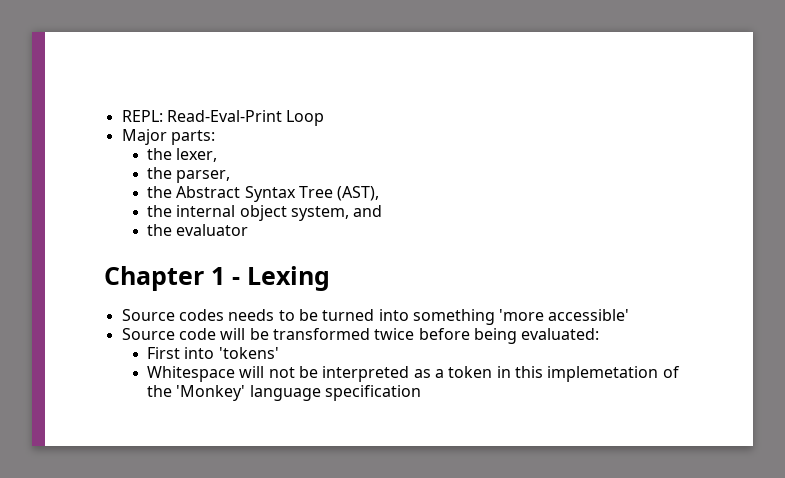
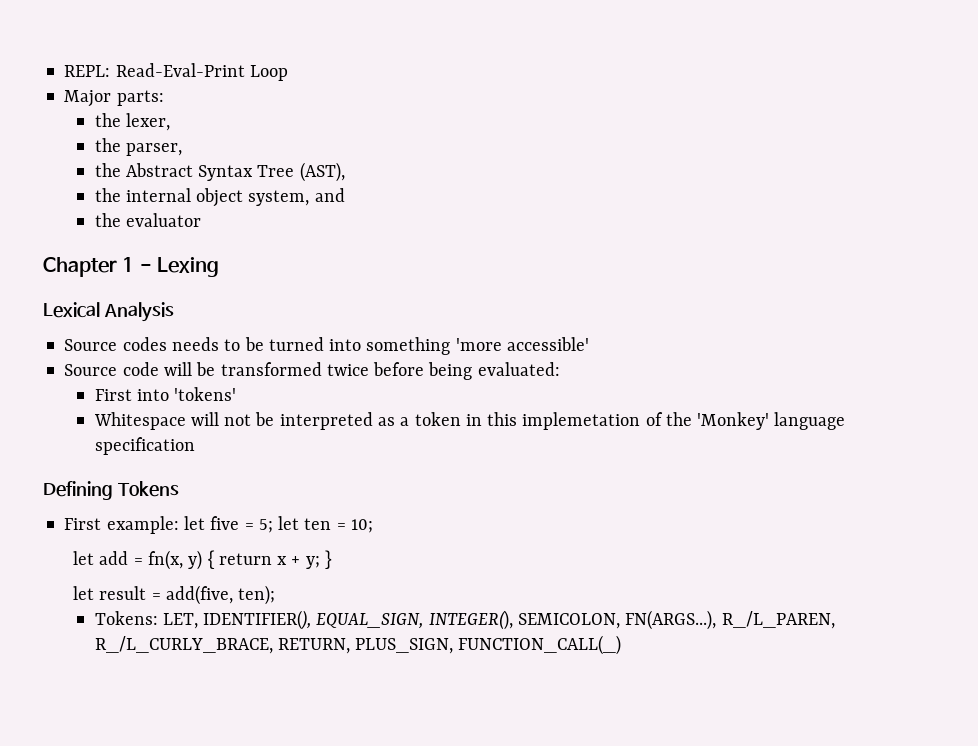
(330, 278) none -> [43,302,174,322] // Lexical Analysis
(422, 393) none -> [43,481,179,500] [64,516,373,534] [73,550,332,570] [73,585,276,605] [94,610,835,630] [94,635,622,655] // Defining Tokens // First example: let five = 5; let ten = 10; // let add = fn(x, y) { return x + y; } // let result = add(five, ten); // Tokens: LET, IDENTIFIER(), EQUAL_SIGN, INTEGER(), SEMICOLON, FN(ARGS...), R_/L_PAREN, R_/L_CURLY_BRACE, RETURN, PLUS_SIGN, FUNCTION_CALL(_)

